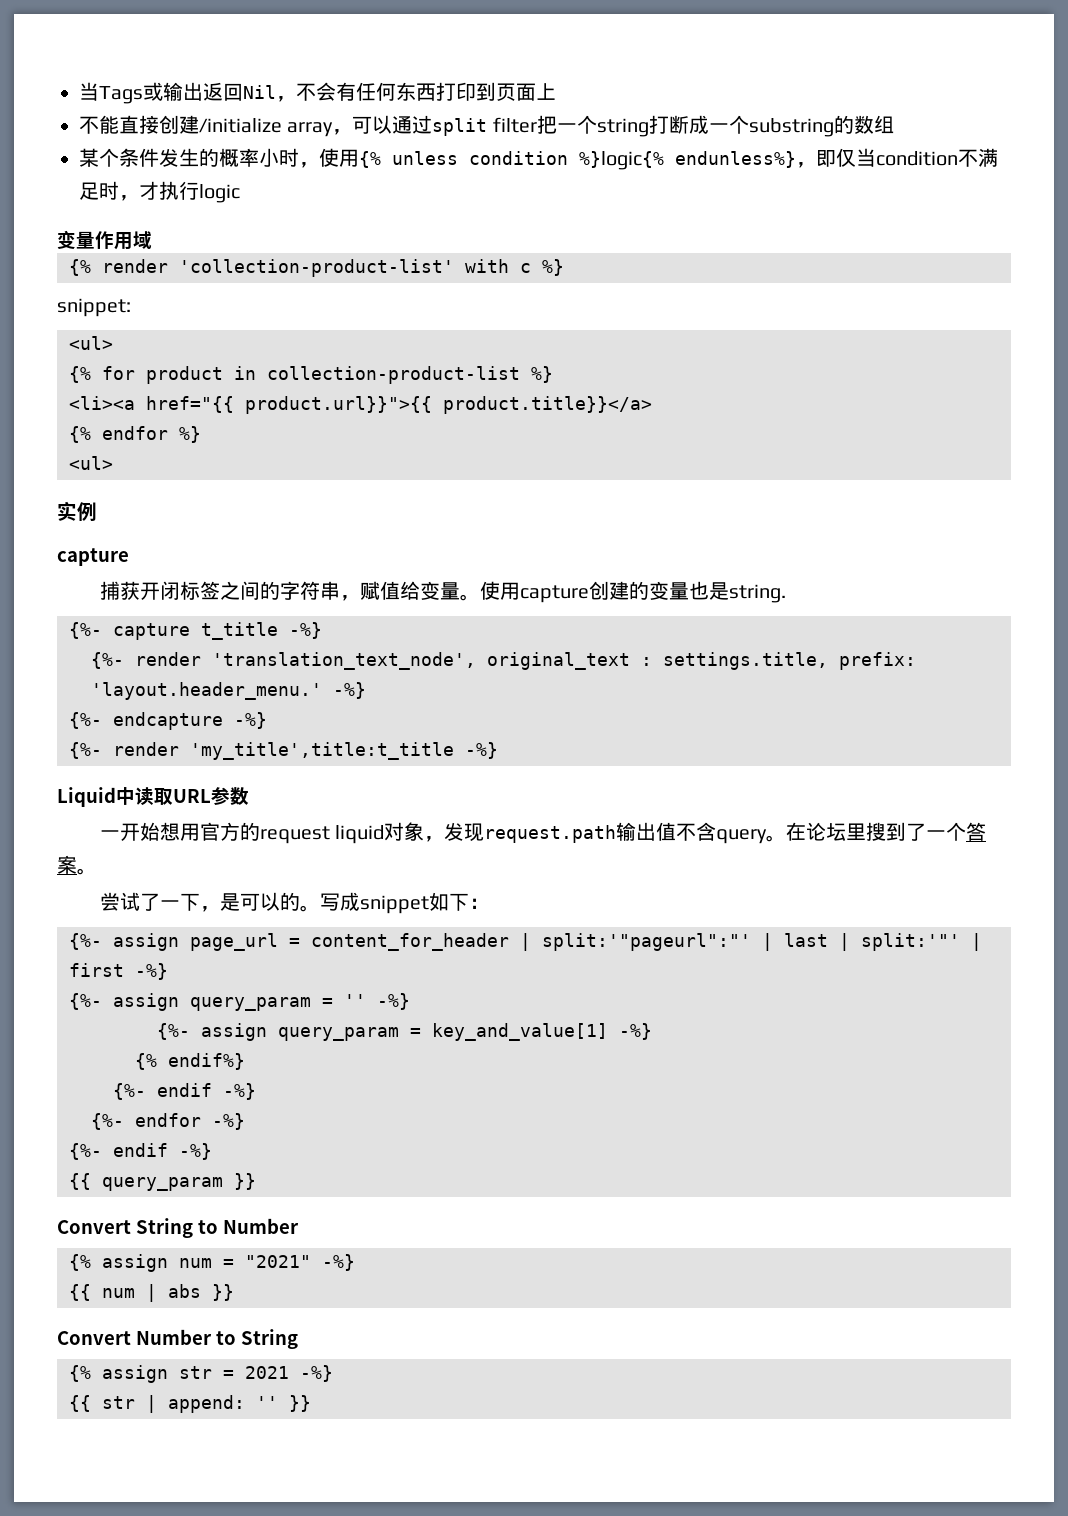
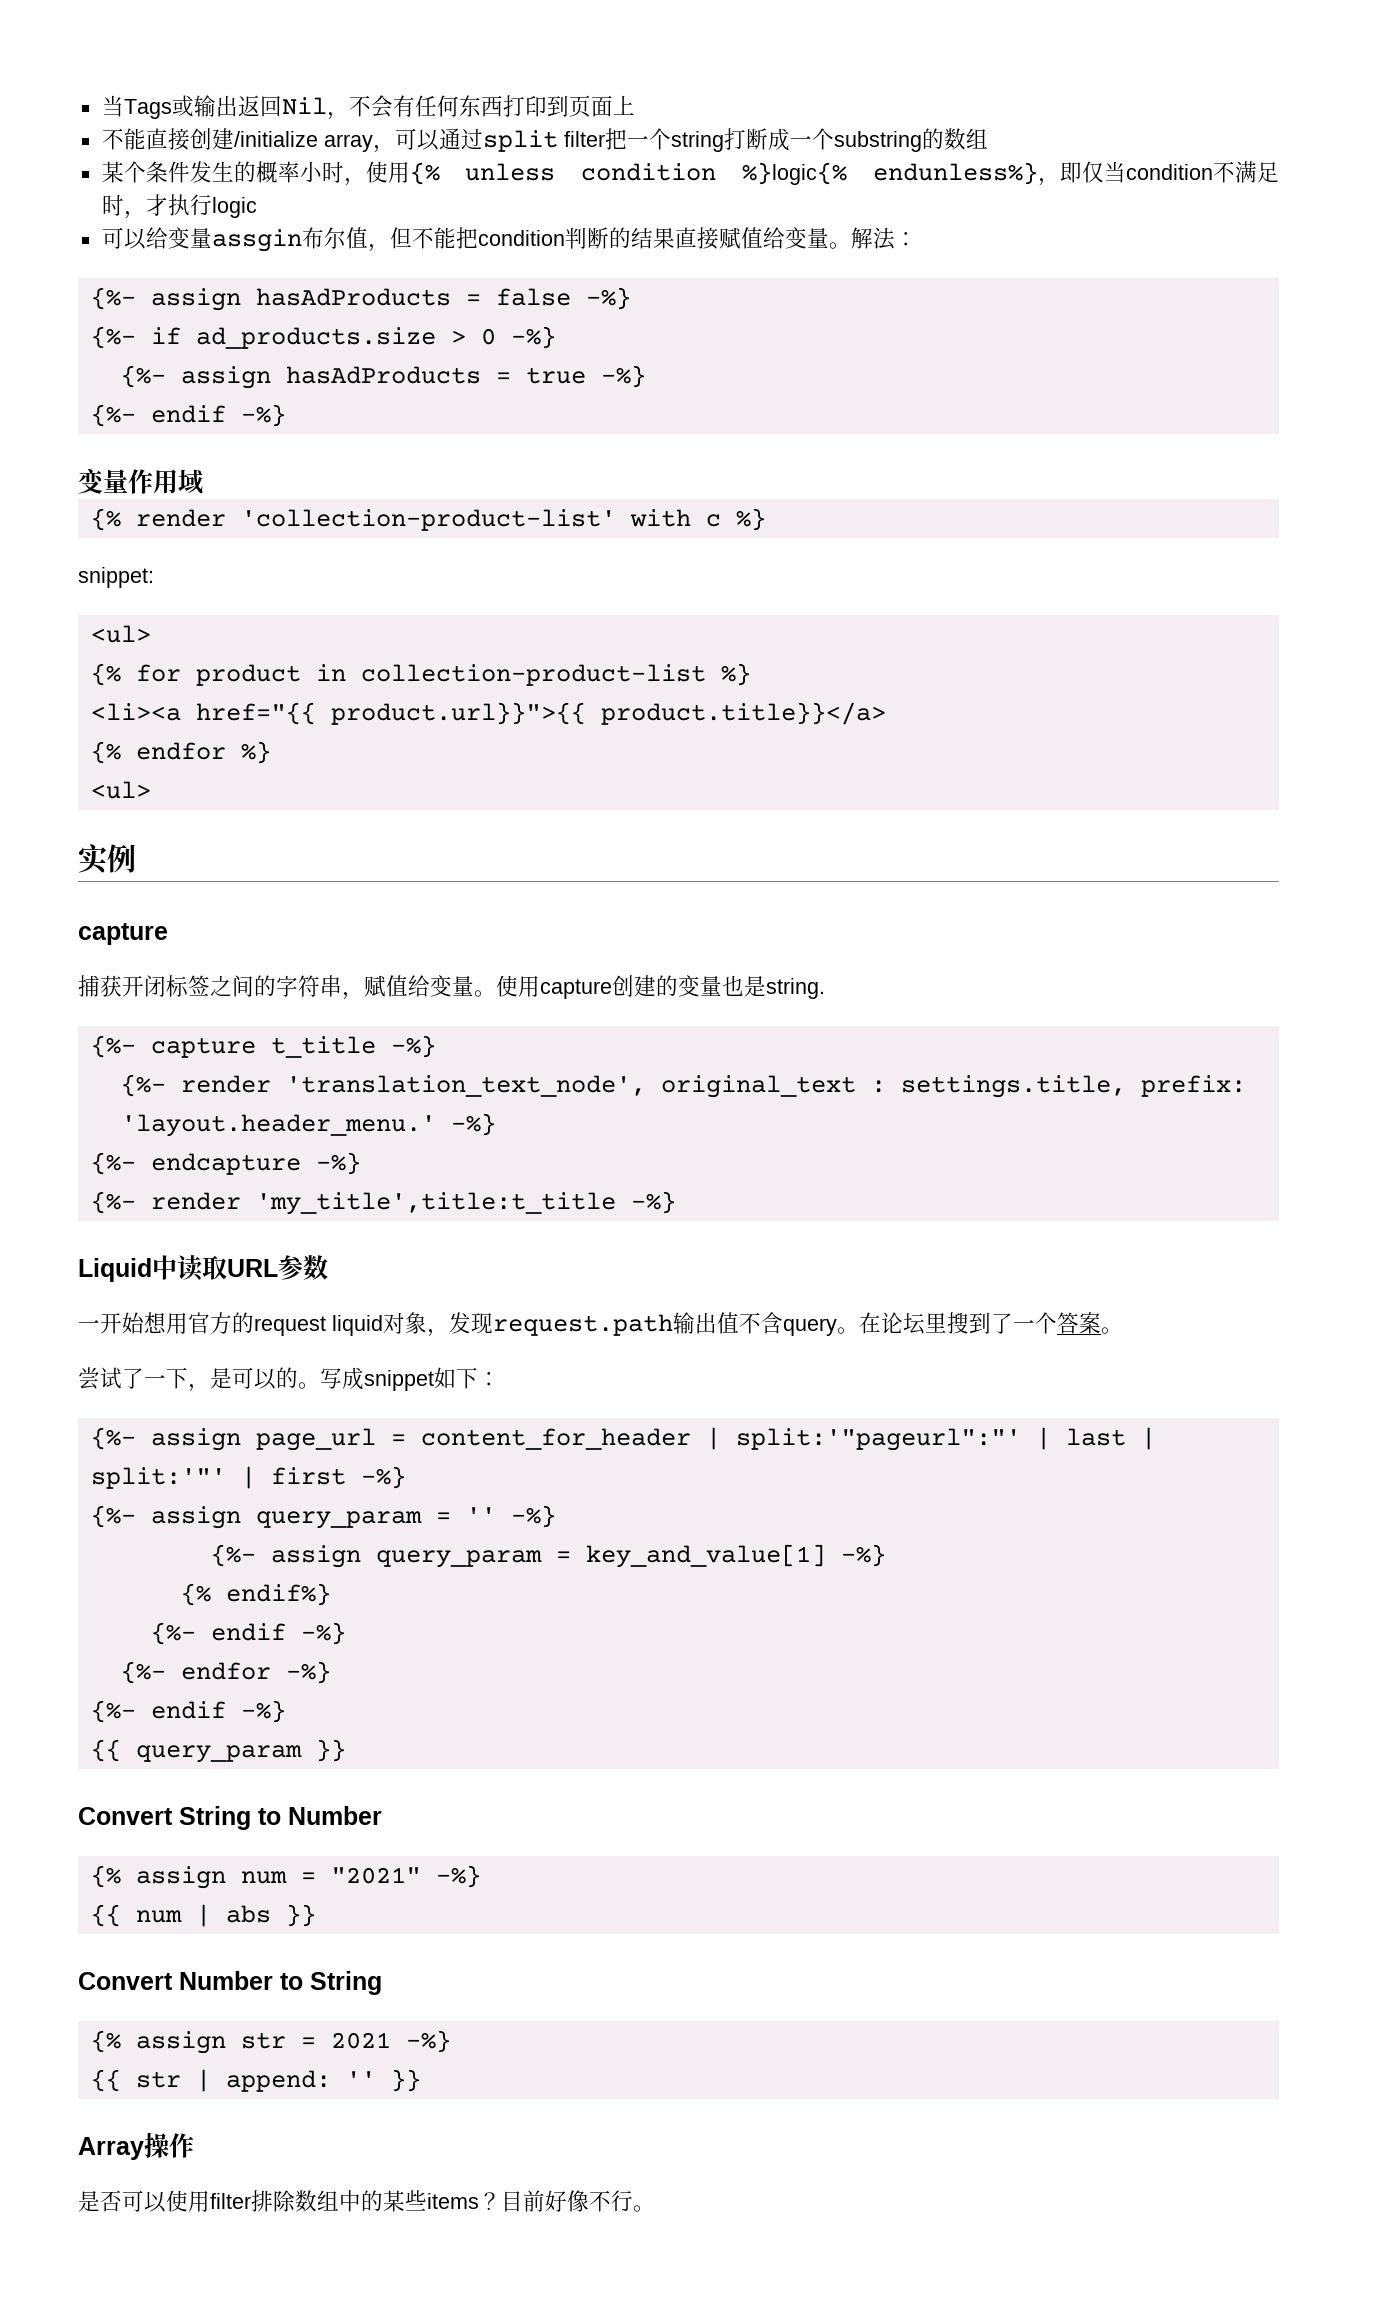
(240, 193) none -> [101,227,917,252] [90,287,631,311] [90,326,556,349] [120,365,646,389] [90,404,286,427] // 可以给变量assgin布尔值，但不能把condition判断的结果直接赋值给变量。解法： // {%- assign hasAdProducts = false -%} // {%- if ad_products.size > 0 -%} // {%- assign hasAdProducts = true -%} // {%- endif -%}
(311, 1403) none -> [78,2133,194,2160] [78,2190,655,2213] // Array操作 // 是否可以使用filter排除数组中的某些items？目前好像不行。

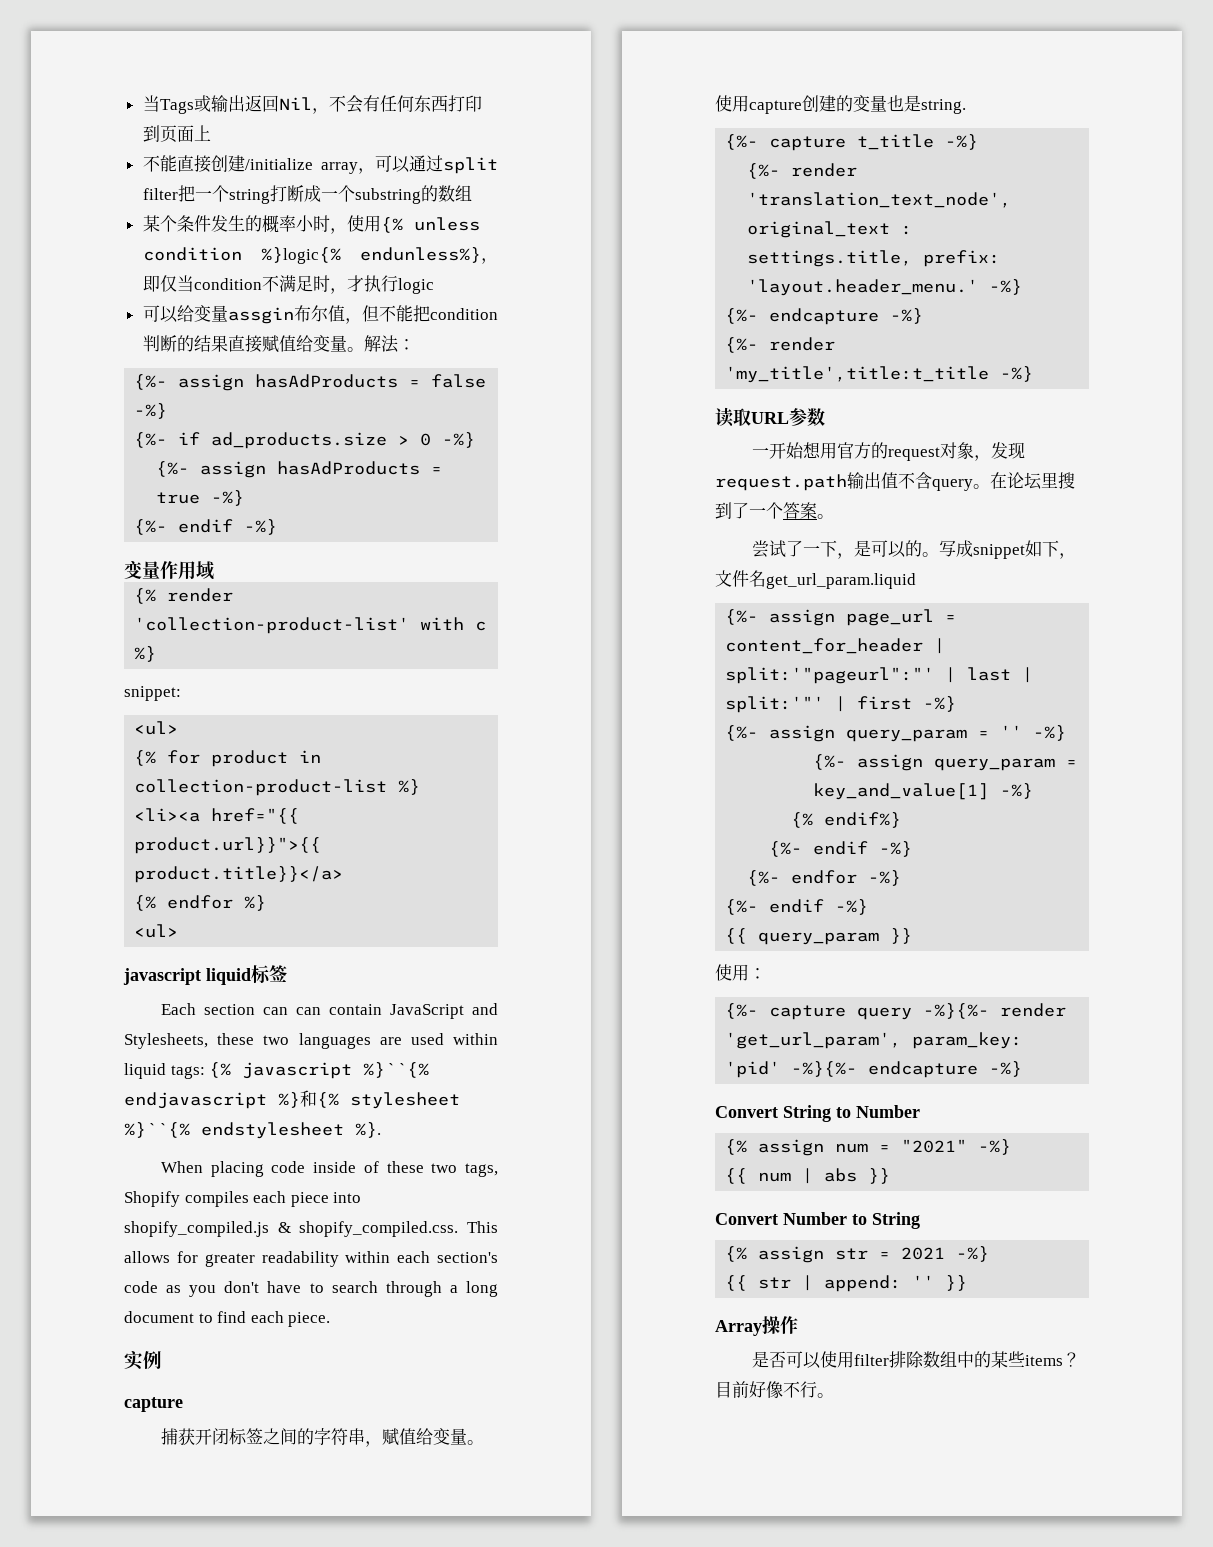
(151, 790) none -> [123,965,287,985] [160,1003,498,1019] [124,1033,498,1049] [124,1062,430,1079] [124,1090,460,1109] [124,1122,381,1139] [160,1161,498,1177] [124,1191,362,1207] [124,1221,499,1237] [124,1251,498,1267] [124,1281,498,1297] [124,1311,331,1327] // javascript liquid标签 // Each section can can contain JavaScript and Stylesheets, these two languages are used within liquid tags: {% javascript %}``{% endjavascript %}和{% stylesheet %}``{% endstylesheet %}. // When placing code inside of these two tags, Shopify compiles each piece into shopify_compiled.js & shopify_compiled.css. This allows for greater readability within each section's code as you don't have to search through a long document to find each piece.
[78,1255,177,1282] Liquid中 -> (1034, 374) none
[332,1315,383,1336] liquid -> (940, 454) none
[478,1372,500,1386] ： -> [1058,553,1076,559] [715,570,916,589] ，文件名get_url_param.liquid
(346, 1750) none -> [715,964,766,981] [725,1003,1067,1020] [725,1032,1023,1049] [725,1061,1023,1078] // 使用： // {%- capture query -%}{%- render 'get_url_param', param_key: 'pid' -%}{%- endcapture -%}

